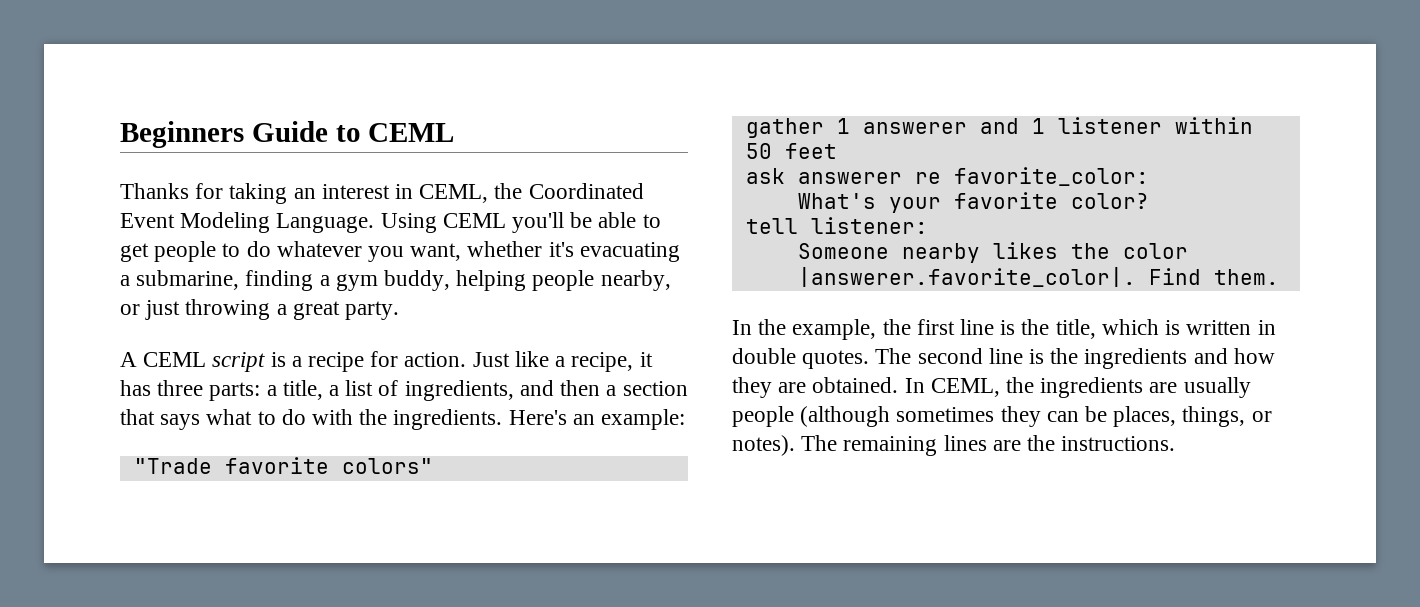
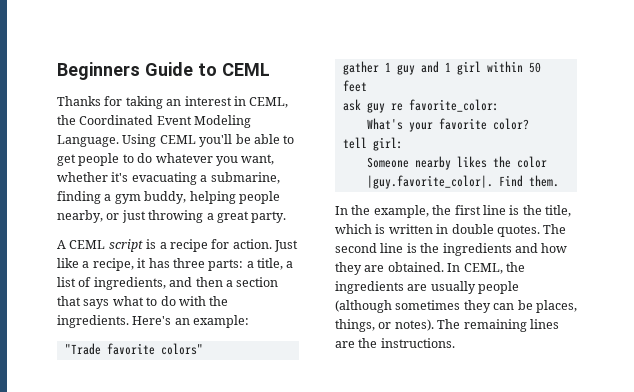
[862,122,967,134] answerer -> [396,64,415,75] guy
[1057,117,1162,134] listener -> [456,61,481,75] girl
[797,172,902,184] answerer -> [366,102,385,113] guy
[810,217,928,234] listener: -> [372,137,403,151] girl:
[797,267,1136,287] |answerer.favorite_color|. -> [366,175,493,189] |guy.favorite_color|.

